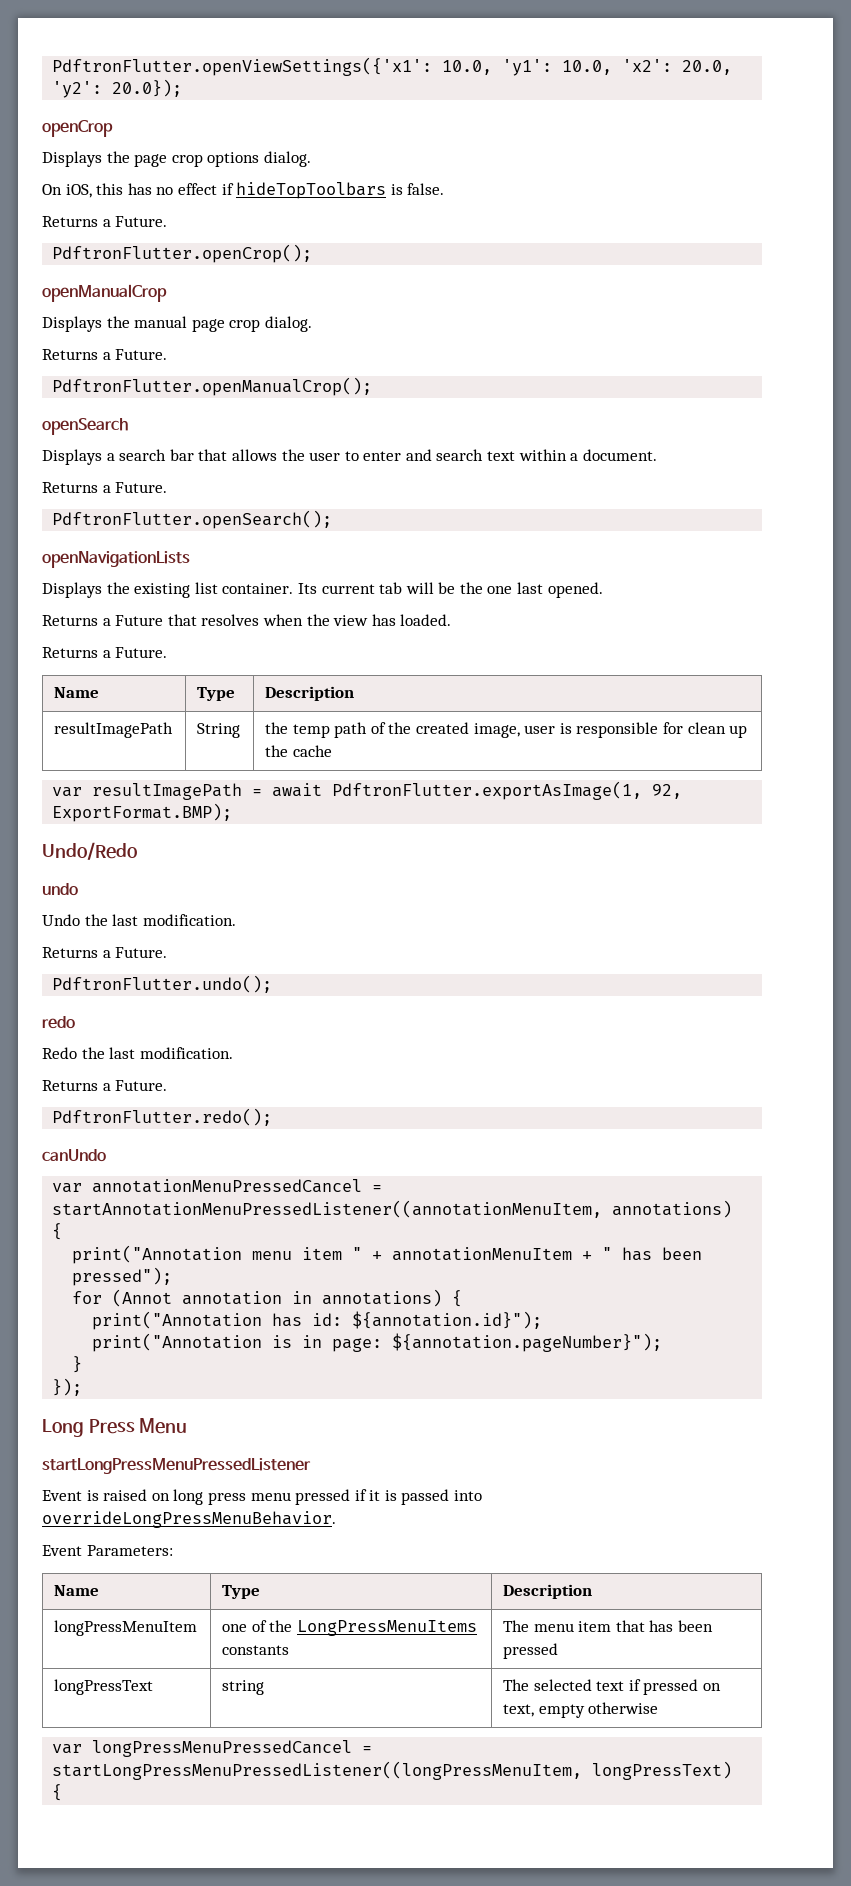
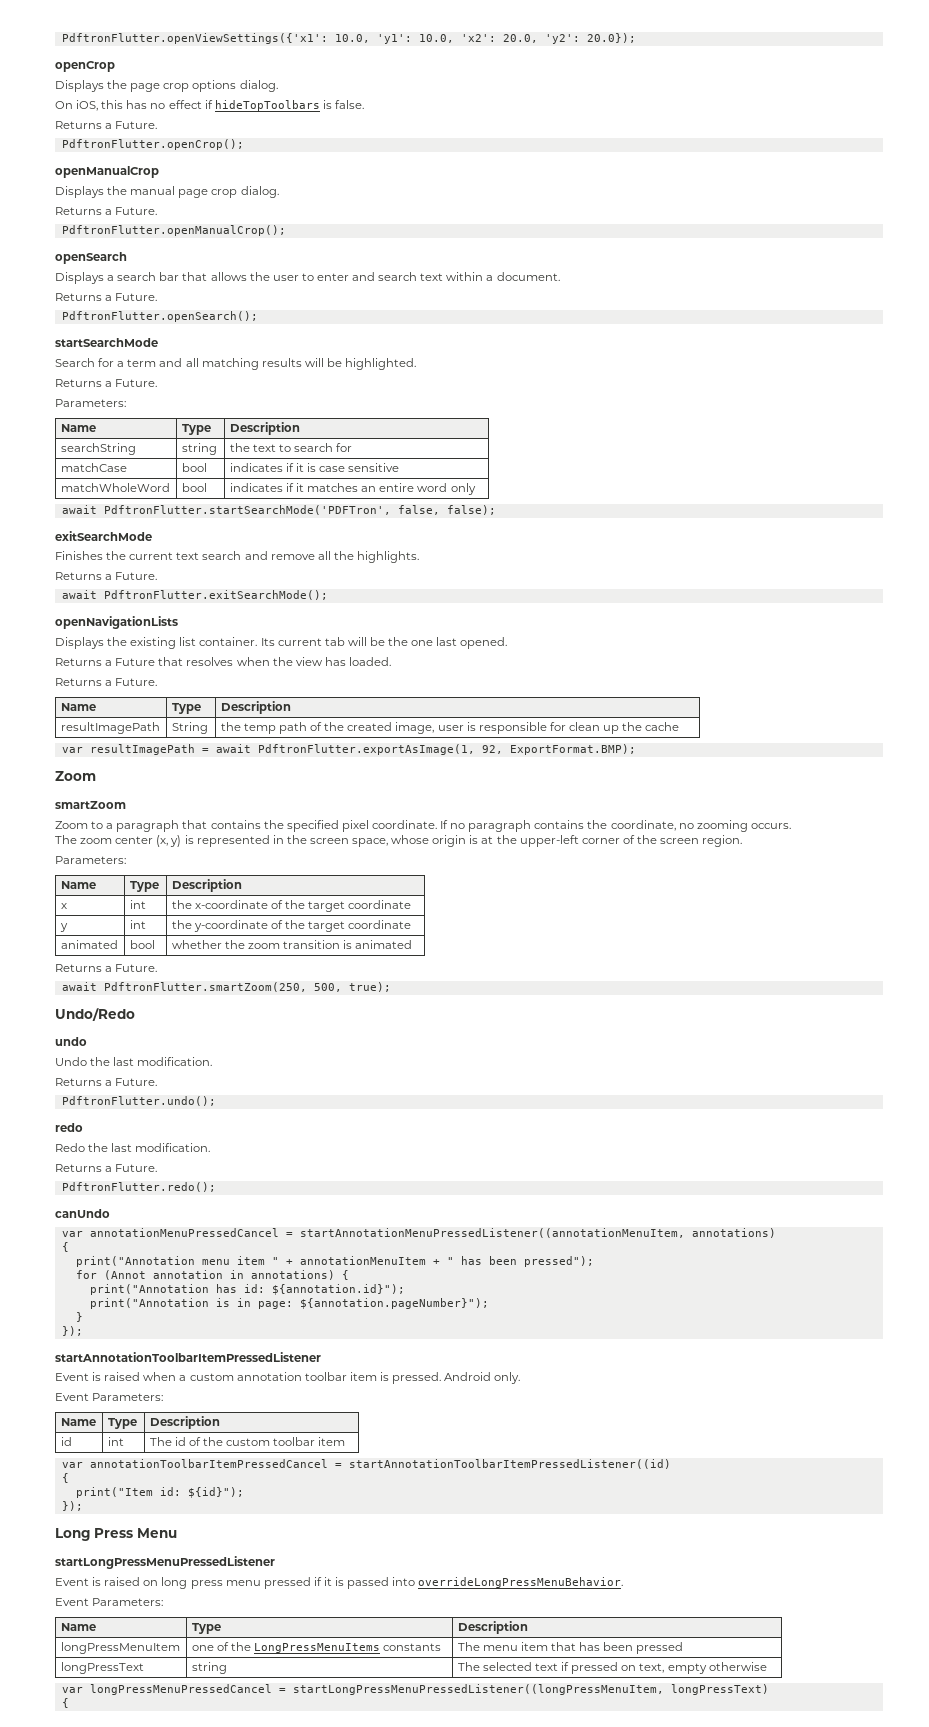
(333, 519) none -> [55,338,158,347] [55,358,417,370] [55,379,158,387] [55,399,126,407] [60,424,96,432] [181,424,211,435] [229,422,300,435] [60,443,136,455] [181,443,217,455] [229,443,353,452] [60,463,127,472] [181,463,207,472] [229,463,400,472] [60,483,170,492] [181,483,207,492] [229,483,476,495] [61,505,496,515] [55,531,152,541] [55,551,419,563] [55,572,158,580] [61,590,328,600] // startSearchMode // Search for a term and all matching results will be highlighted. // Returns a Future. // Parameters: // Name | Type | Description // searchString | string | the text to search for // matchCase | bool | indicates if it is case sensitive // matchWholeWord | bool | indicates if it matches an entire word only // await PdftronFlutter.startSearchMode('PDFTron', false, false); // exitSearchMode // Finishes the current text search and remove all the highlights. // Returns a Future. // await PdftronFlutter.exitSearchMode();
(233, 812) none -> [55,771,96,781] [55,801,126,809] [55,820,791,832] [55,835,743,847] [55,856,126,864] [60,881,96,889] [129,881,159,892] [171,879,242,892] [60,903,67,909] [129,900,146,909] [171,900,412,912] [59,923,68,932] [129,920,146,929] [171,920,412,932] [60,940,118,949] [129,940,155,949] [171,940,413,949] [55,964,158,972] [61,982,391,992] // Zoom // smartZoom // Zoom to a paragraph that contains the specified pixel coordinate. If no paragraph contains the coordinate, no zooming occurs. // The zoom center (x, y) is represented in the screen space, whose origin is at the upper-left corner of the screen region. // Parameters: // Name | Type | Description // x | int | the x-coordinate of the target coordinate // y | int | the y-coordinate of the target coordinate // animated | bool | whether the zoom transition is animated // Returns a Future. // await PdftronFlutter.smartZoom(250, 500, true);
(83, 1387) none -> [55,1352,321,1362] [55,1372,521,1384] [55,1393,164,1401] [60,1418,96,1426] [107,1418,137,1429] [149,1416,220,1429] [60,1437,72,1446] [107,1437,124,1446] [149,1437,346,1446] [61,1459,671,1469] [61,1473,69,1483] [75,1487,244,1498] [61,1501,83,1511] // startAnnotationToolbarItemPressedListener // Event is raised when a custom annotation toolbar item is pressed. Android only. // Event Parameters: // Name | Type | Description // id | int | The id of the custom toolbar item // var annotationToolbarItemPressedCancel = startAnnotationToolbarItemPressedListener((id) // { // print("Item id: ${id}"); // });

